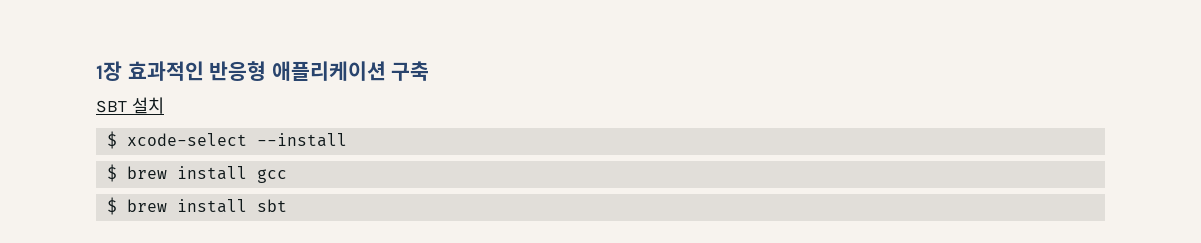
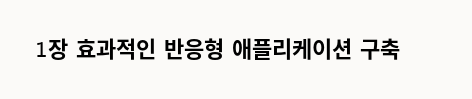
[96,97,164,114] [106,131,347,149] [106,164,287,183] [106,197,287,215] // SBT 설치 // $ xcode-select --install // $ brew install gcc // $ brew install sbt -> (400, 49) none

